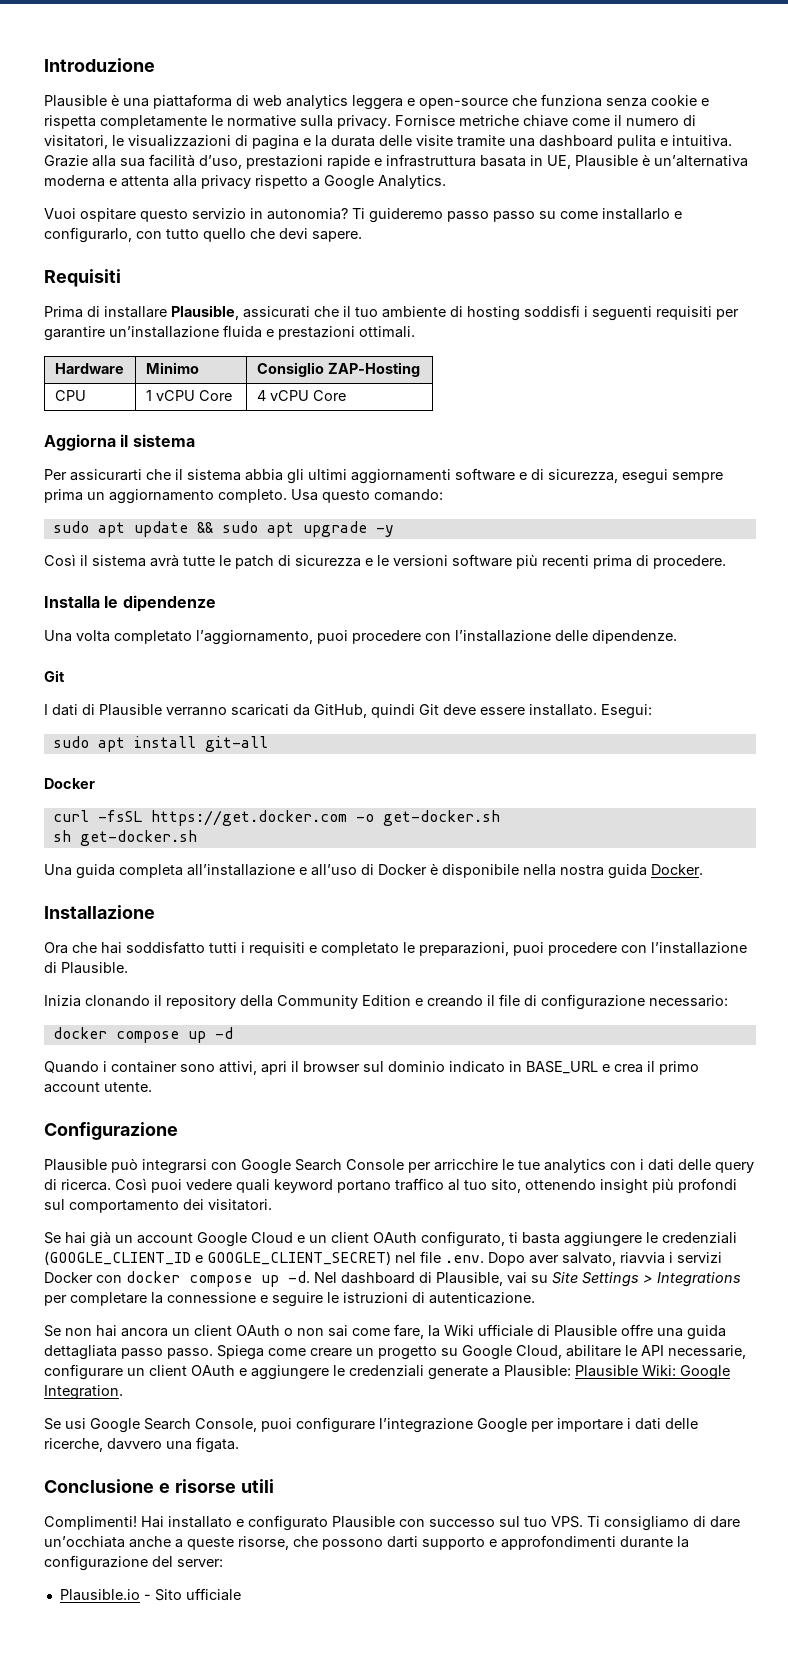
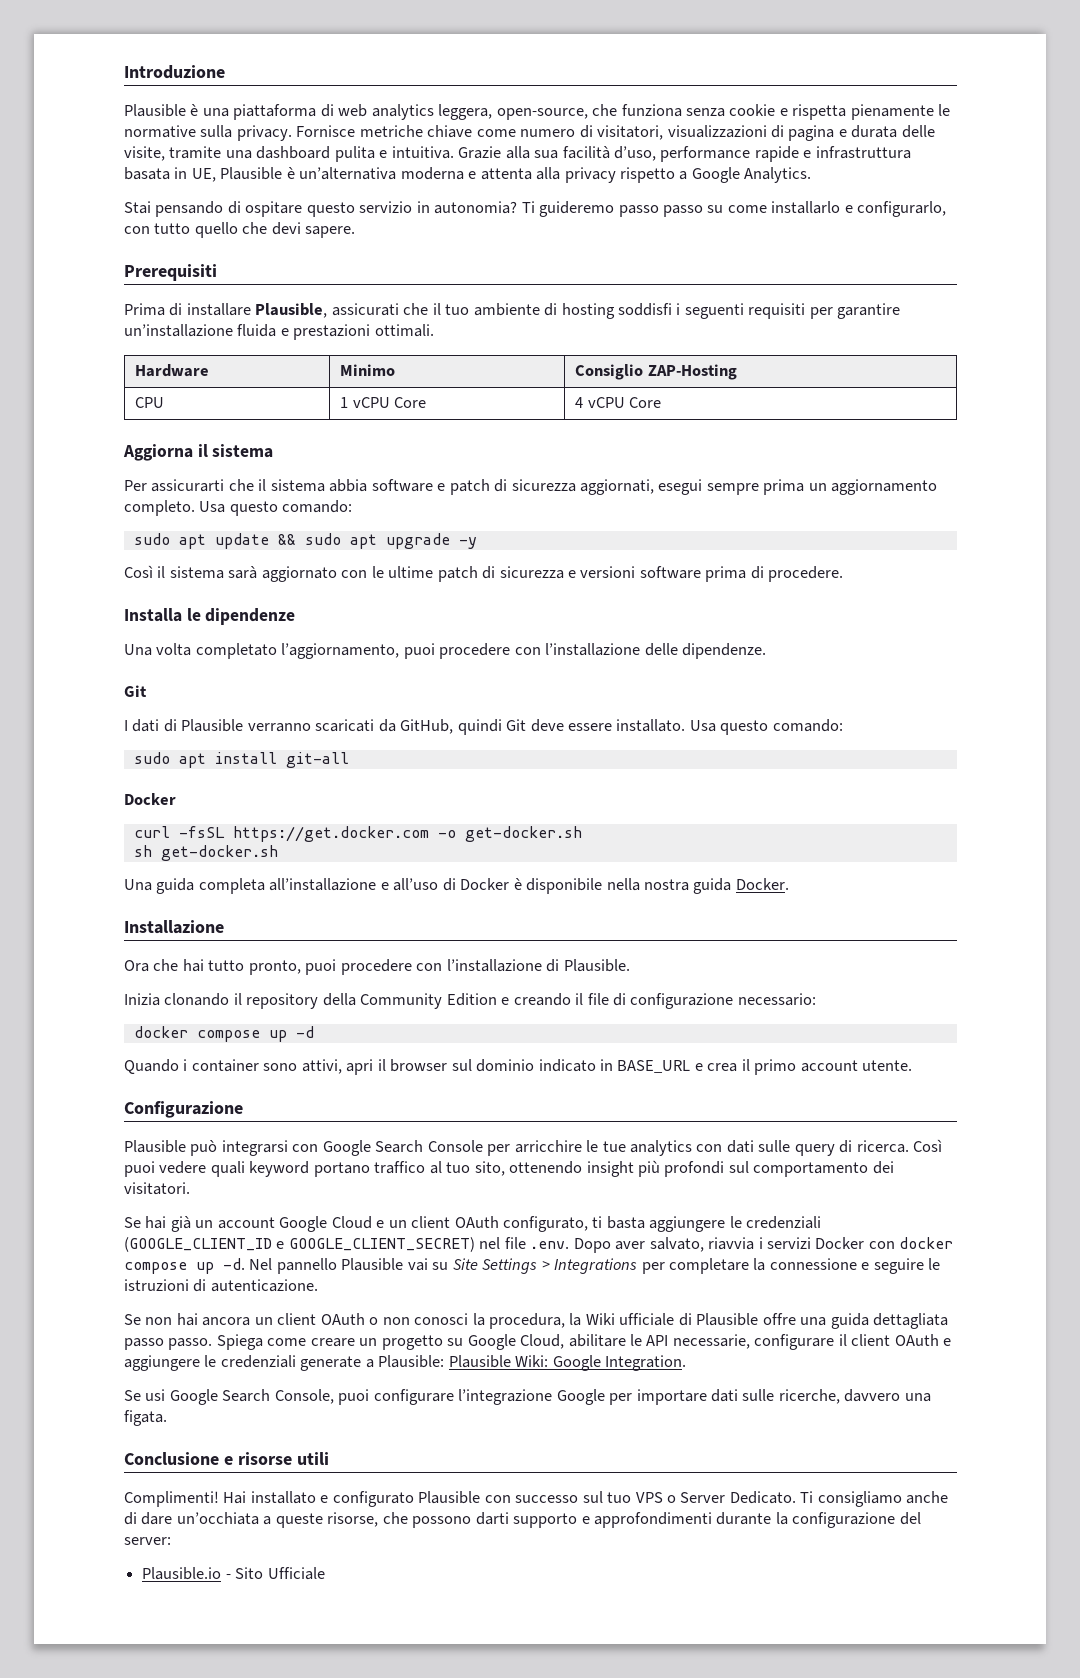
[352,95,508,110] leggera e open-source -> [438,104,588,120] leggera, open-source,
[100,115,207,129] completamente -> [850,104,934,120] pienamente
[614,115,622,126] il -> (516, 133) none
[112,135,124,146] le -> (664, 132) none
[315,135,327,147] la -> (847, 133) none
[416,135,453,146] visite -> [124,146,165,161] visite,
[246,155,323,169] prestazioni -> [660,146,751,162] performance
[44,208,76,219] Vuoi -> [124,201,241,217] Stai pensando di
[44,269,121,287] Requisiti -> [124,264,217,281] Prerequisiti
[287,468,618,484] gli ultimi aggiornamenti software e di sicurezza, -> [371,479,655,495] software e patch di sicurezza aggiornati,
[150,554,231,567] avrà tutte le -> [228,566,434,582] sarà aggiornato con le ultime
[377,555,389,566] le -> (577, 574) none
[516,554,589,569] più recenti -> (701, 572) none
[601,704,652,719] Esegui: -> [689,719,843,735] Usa questo comando:
[126,941,509,956] soddisfatto tutti i requisiti e completato le preparazioni, -> [208,960,301,975] tutto pronto,
[640,1159,711,1171] i dati delle -> [726,1140,791,1153] dati sulle
[341,1272,503,1286] dashboard di Plausible, -> [276,1258,404,1274] pannello Plausible
[328,1324,424,1339] sai come fare, -> [414,1313,566,1329] conosci la procedura,
[127,1368,145,1376] un -> [838,1334,847,1346] il
[627,1418,698,1430] i dati delle -> [711,1389,775,1402] dati sulle
[551,1516,583,1528] VPS. -> [635,1491,796,1504] VPS o Server Dedicato.
(689, 1523) none -> [906,1491,949,1504] anche
[129,1536,171,1548] anche -> (259, 1518) none
[185,1588,241,1601] ufficiale -> [267,1567,325,1580] Ufficiale

